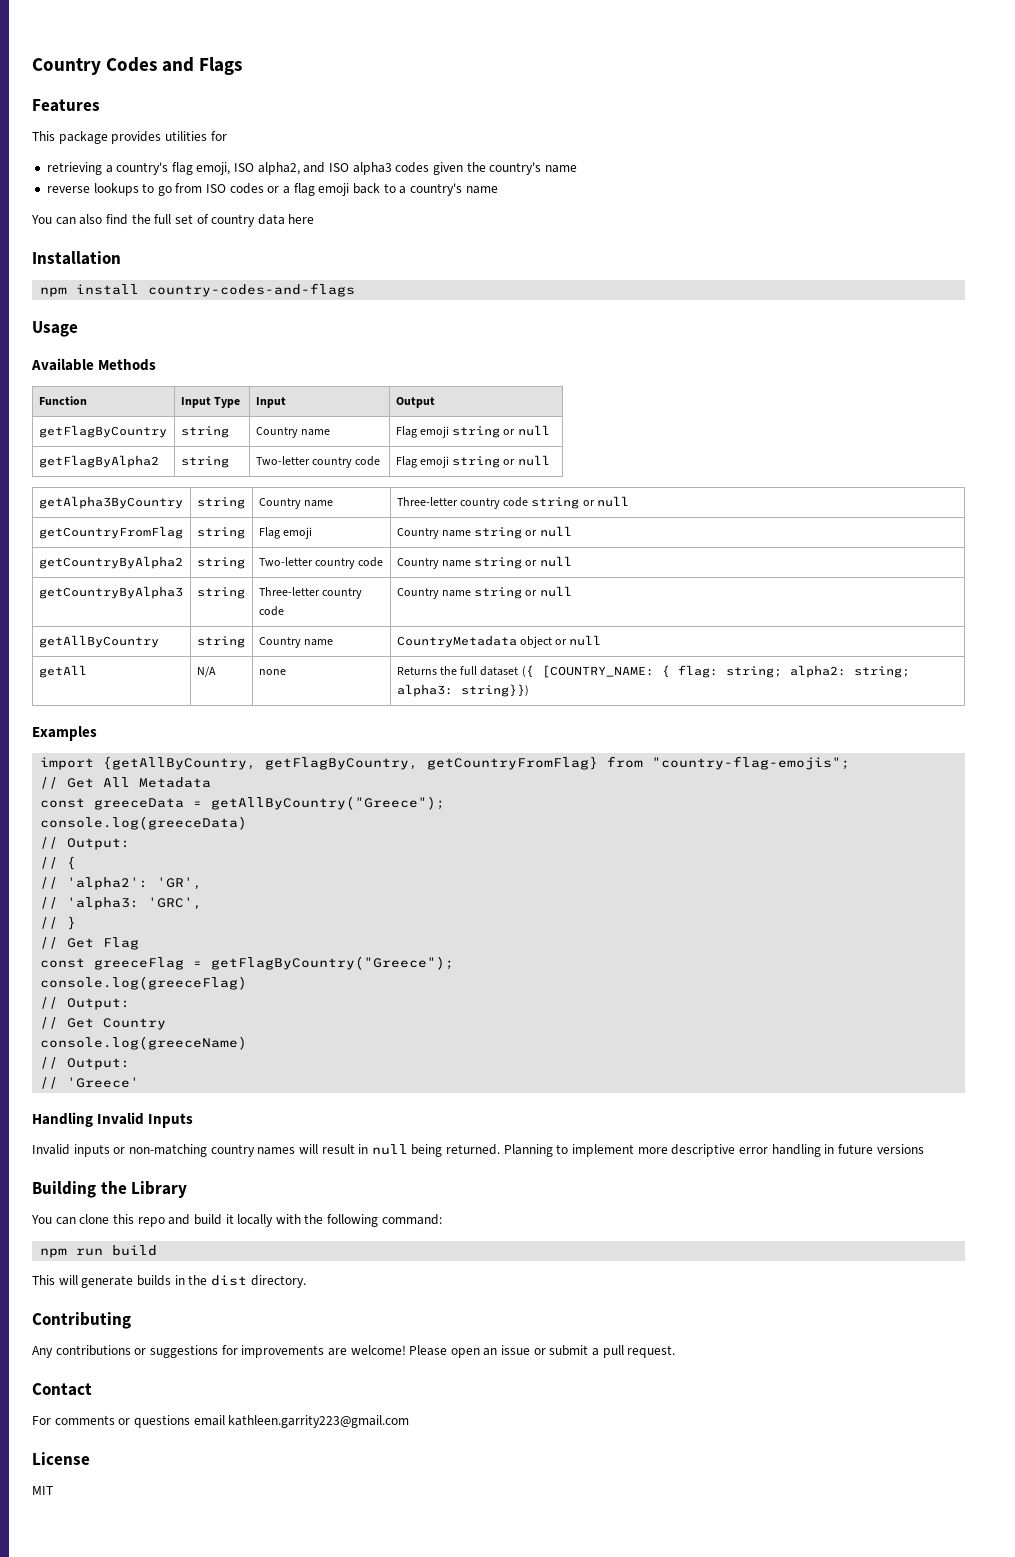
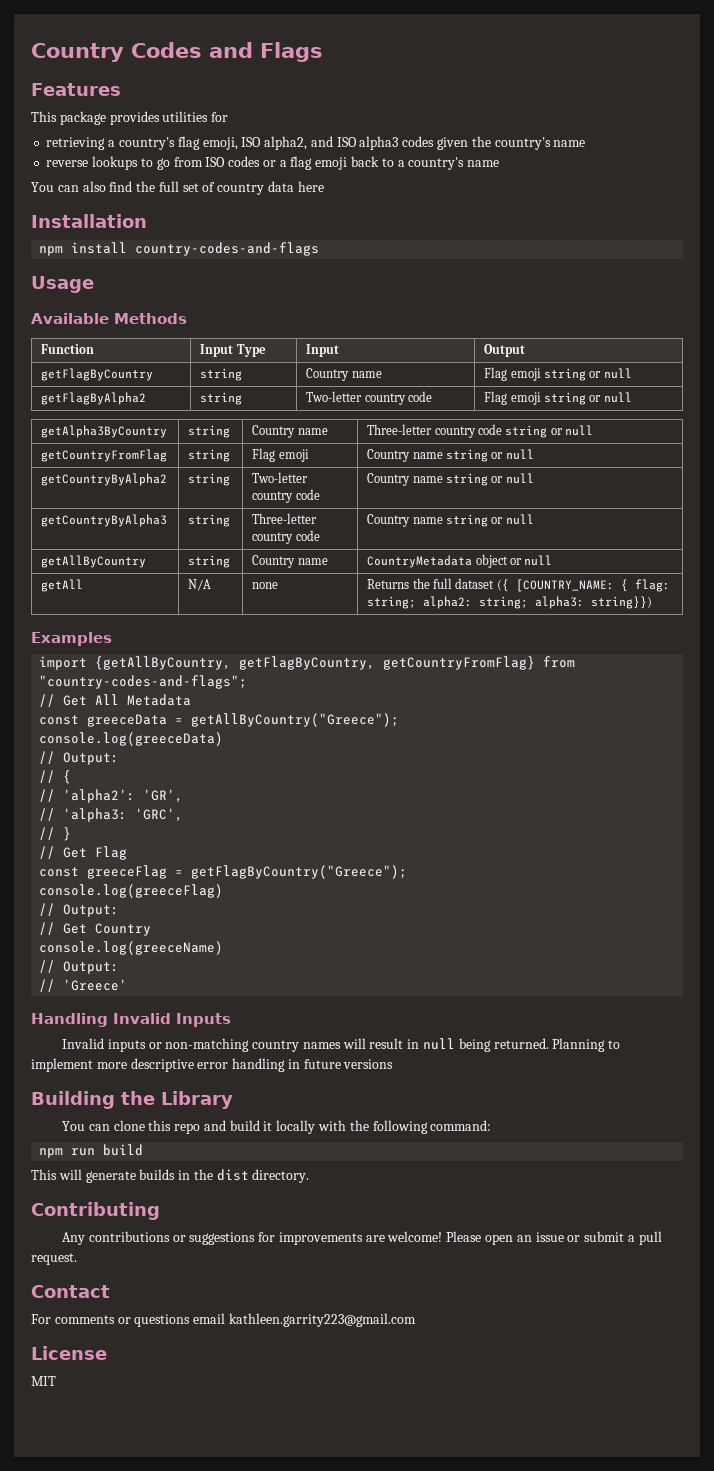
[652,756,851,770] "country-flag-emojis"; -> [39,675,248,689] "country-codes-and-flags";

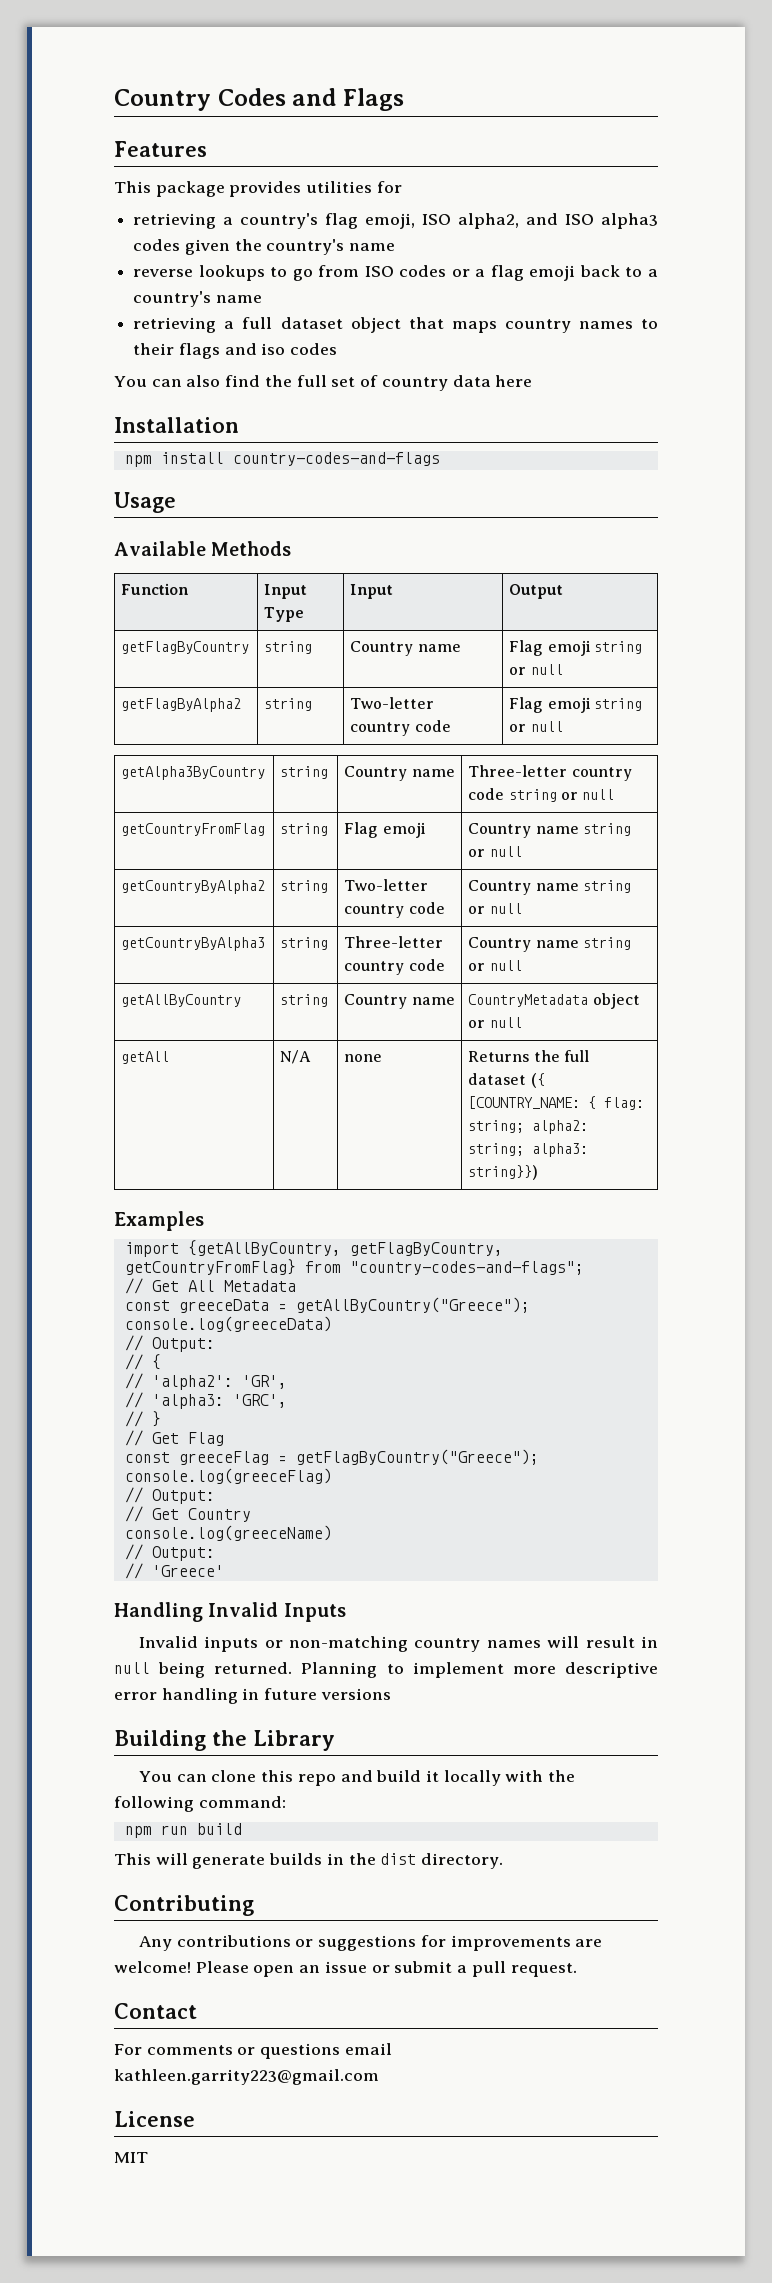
(500, 163) none -> [133,317,658,333] [133,343,338,359] // retrieving a full dataset object that maps country names to their flags and iso codes

